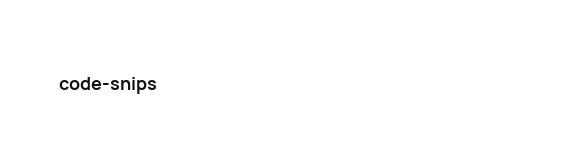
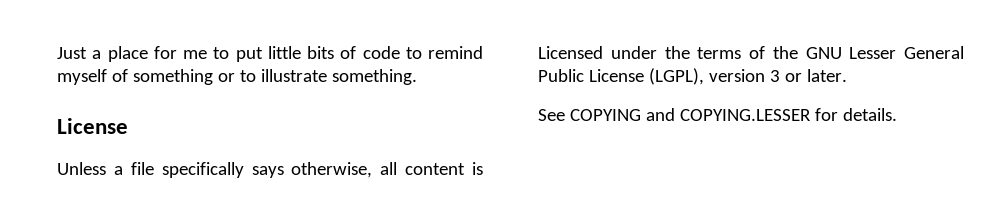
[59,77,157,94] code-snips -> [57,46,483,62] [57,69,417,85] [57,118,128,134] [57,162,483,178] [538,46,964,59] [538,68,847,85] [538,108,897,121] Just a place for me to put little bits of code to remind myself of something or to illustrate something. // License // Unless a file specifically says otherwise, all content is Licensed under the terms of the GNU Lesser General Public License (LGPL), version 3 or later. // See COPYING and COPYING.LESSER for details.

